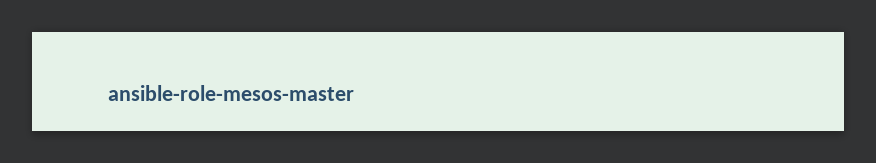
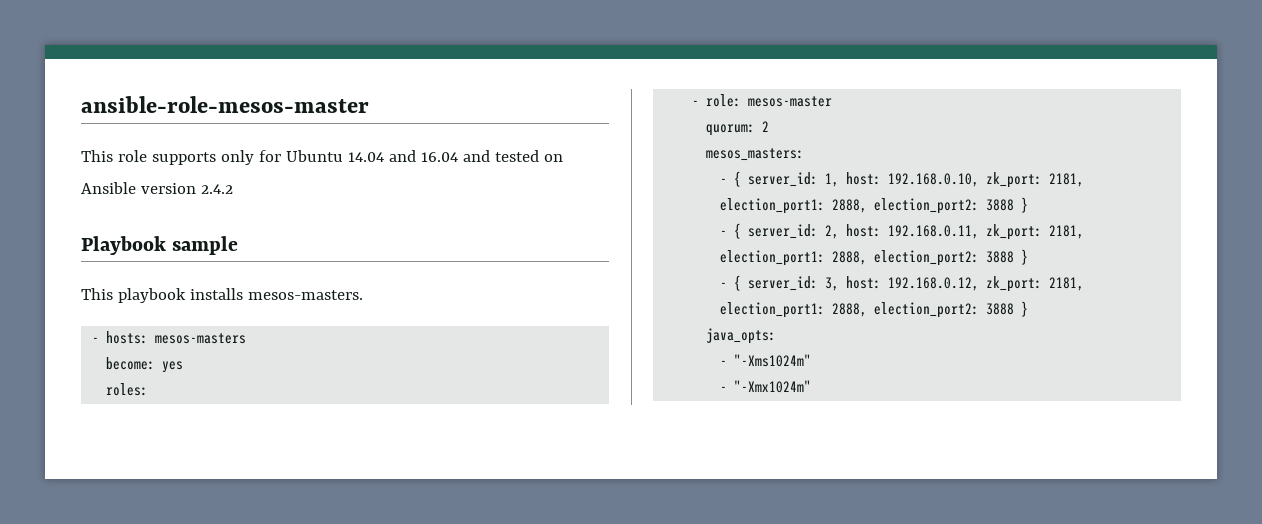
(354, 93) none -> [81,150,563,165] [81,182,233,194] [81,236,239,255] [81,288,363,303] [92,331,247,344] [106,357,184,373] [106,383,149,396] [692,94,833,107] [706,121,770,136] [706,148,805,161] [720,171,1085,188] [720,197,1029,214] [720,223,1085,240] [720,249,1029,266] [720,275,1085,292] [720,301,1029,318] [706,328,777,344] [720,354,812,367] [720,380,812,393] // This role supports only for Ubuntu 14.04 and 16.04 and tested on Ansible version 2.4.2 // Playbook sample // This playbook installs mesos-masters. // - hosts: mesos-masters // become: yes // roles: // - role: mesos-master // quorum: 2 // mesos_masters: // - { server_id: 1, host: 192.168.0.10, zk_port: 2181, election_port1: 2888, election_port2: 3888 } // - { server_id: 2, host: 192.168.0.11, zk_port: 2181, election_port1: 2888, election_port2: 3888 } // - { server_id: 3, host: 192.168.0.12, zk_port: 2181, election_port1: 2888, election_port2: 3888 } // java_opts: // - "-Xms1024m" // - "-Xmx1024m"

